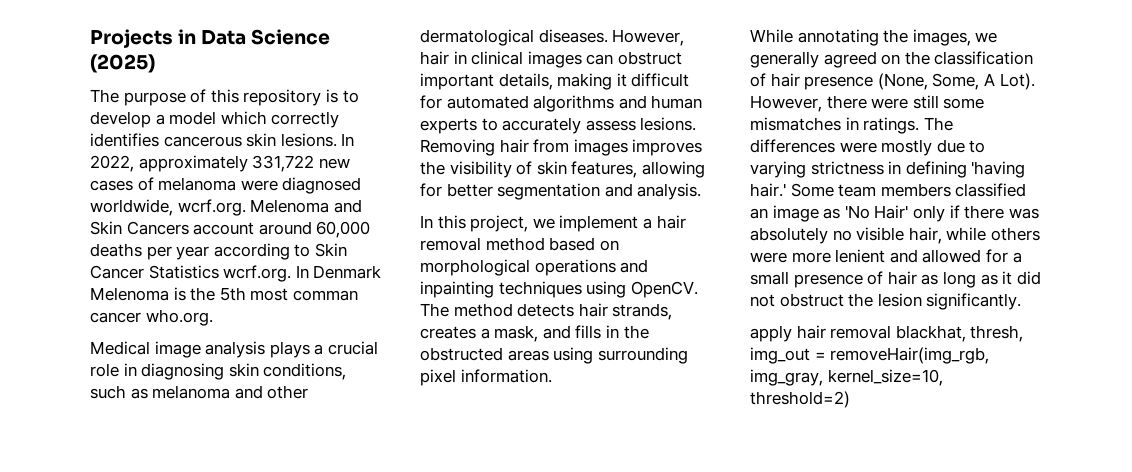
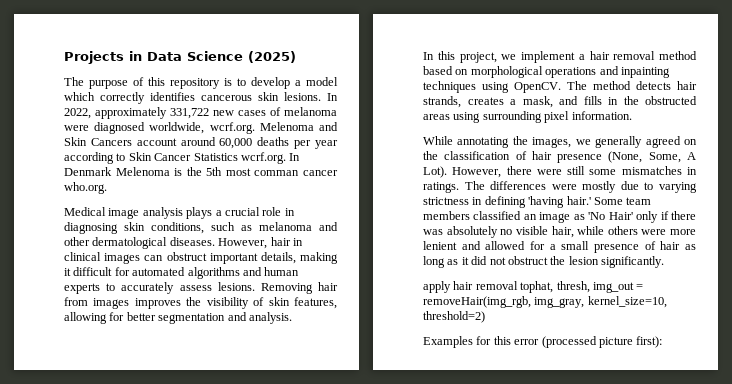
[895,325,966,342] blackhat, -> [520,281,554,293] tophat,
(850, 399) none -> [423,336,663,348] // Examples for this error (processed picture first):

